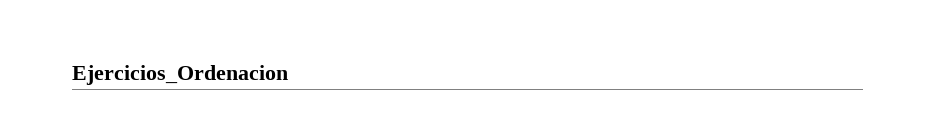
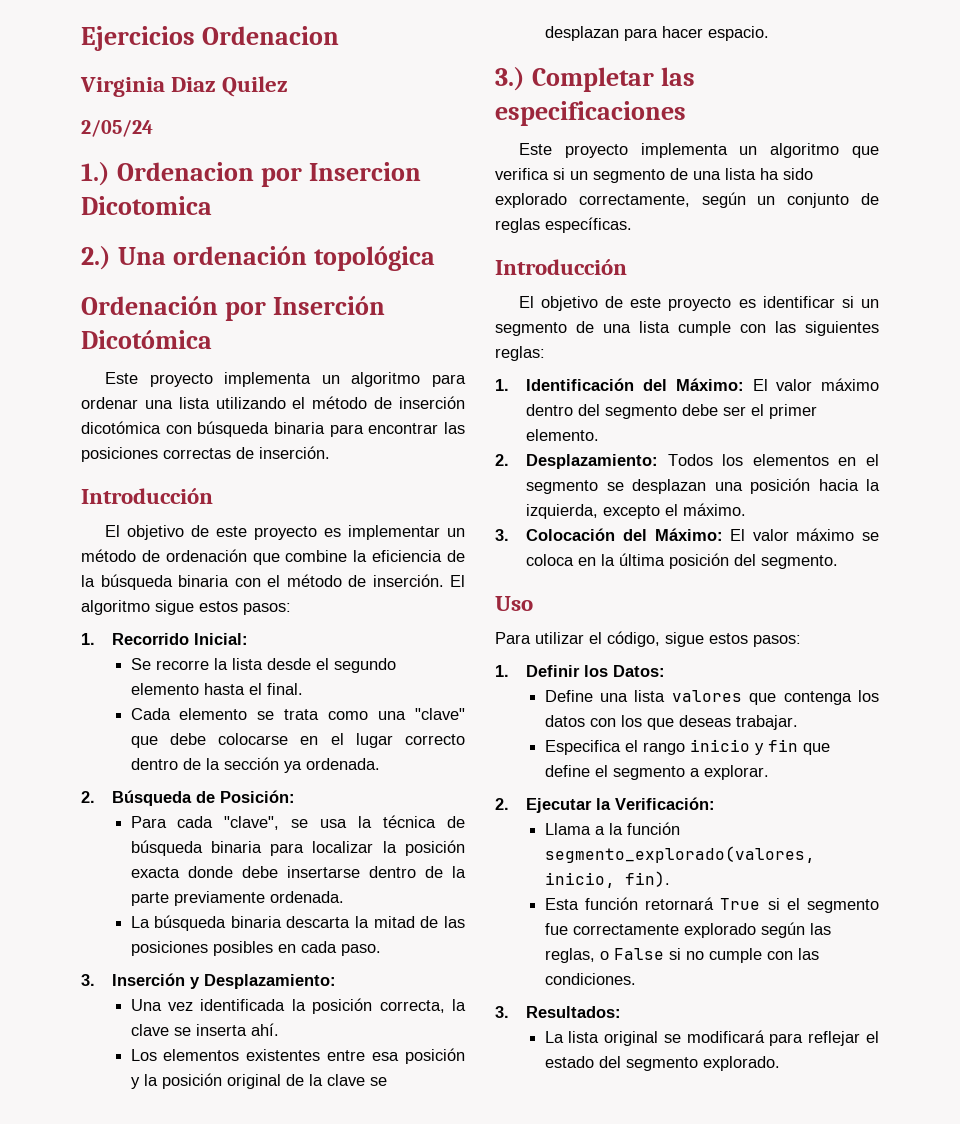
[72,65,288,85] Ejercicios_Ordenacion -> [81,26,340,51] [80,76,289,97] [81,120,153,137] [81,162,422,187] [81,196,212,215] [81,246,436,271] [81,296,386,321] [81,330,212,349] [104,372,466,387] [81,396,465,409] [81,421,465,437] [81,446,330,462] [81,488,213,504] [104,525,465,540] [81,549,465,565] [81,574,465,590] [81,600,291,615] [81,633,249,645] [130,658,396,673] [130,683,303,695] [130,708,465,720] [130,733,465,748] [130,757,380,773] [81,790,296,806] [130,815,465,830] [130,840,465,856] [130,866,466,878] [130,891,344,906] [130,915,465,931] [130,941,381,956] [81,973,337,989] [130,998,467,1014] [130,1023,279,1036] [130,1048,465,1064] [130,1073,387,1089] [544,26,769,41] [495,67,696,92] [495,101,686,126] [518,143,879,158] [495,168,813,183] [495,192,879,208] [495,217,632,233] [495,259,627,275] [518,296,879,311] [495,321,879,336] [495,346,545,361] [495,378,879,391] [526,404,818,419] [526,429,600,441] [495,454,879,469] [526,478,880,494] [526,503,747,519] [495,528,879,541] [526,553,839,569] [495,596,533,611] [495,631,801,647] [495,665,666,677] [544,690,879,705] [544,715,798,730] [544,739,830,755] [544,765,769,780] [495,797,716,813] [544,822,680,835] [544,846,815,863] [544,871,670,888] [544,897,879,913] [544,922,831,938] [544,948,819,963] [544,973,636,985] [495,1006,622,1018] [544,1030,879,1046] [544,1056,780,1071] Ejercicios Ordenacion // Virginia Diaz Quilez // 2/05/24 // 1.) Ordenacion por Insercion Dicotomica // 2.) Una ordenación topológica // Ordenación por Inserción Dicotómica // Este proyecto implementa un algoritmo para ordenar una lista utilizando el método de inserción dicotómica con búsqueda binaria para encontrar las posiciones correctas de inserción. // Introducción // El objetivo de este proyecto es implementar un método de ordenación que combine la eficiencia de la búsqueda binaria con el método de inserción. El algoritmo sigue estos pasos: // 1. Recorrido Inicial: // Se recorre la lista desde el segundo elemento hasta el final. // Cada elemento se trata como una "clave" que debe colocarse en el lugar correcto dentro de la sección ya ordenada. // 2. Búsqueda de Posición: // Para cada "clave", se usa la técnica de búsqueda binaria para localizar la posición exacta donde debe insertarse dentro de la parte previamente ordenada. // La búsqueda binaria descarta la mitad de las posiciones posibles en cada paso. // 3. Inserción y Desplazamiento: // Una vez identificada la posición correcta, la clave se inserta ahí. // Los elementos existentes entre esa posición y la posición original de la clave se desplazan para hacer espacio. // 3.) Completar las especificaciones // Este proyecto implementa un algoritmo que verifica si un segmento de una lista ha sido explorado correctamente, según un conjunto de reglas específicas. // Introducción // El objetivo de este proyecto es identificar si un segmento de una lista cumple con las siguientes reglas: // 1. Identificación del Máximo: El valor máximo dentro del segmento debe ser el primer elemento. // 2. Desplazamiento: Todos los elementos en el segmento se desplazan una posición hacia la izquierda, excepto el máximo. // 3. Colocación del Máximo: El valor máximo se coloca en la última posición del segmento. // Uso // Para utilizar el código, sigue estos pasos: // 1. Definir los Datos: // Define una lista valores que contenga los datos con los que deseas trabajar. // Especifica el rango inicio y fin que define el segmento a explorar. // 2. Ejecutar la Verificación: // Llama a la función segmento_explorado(valores, inicio, fin). // Esta función retornará True si el segmento fue correctamente explorado según las reglas, o False si no cumple con las condiciones. // 3. Resultados: // La lista original se modificará para reflejar el estado del segmento explorado.

